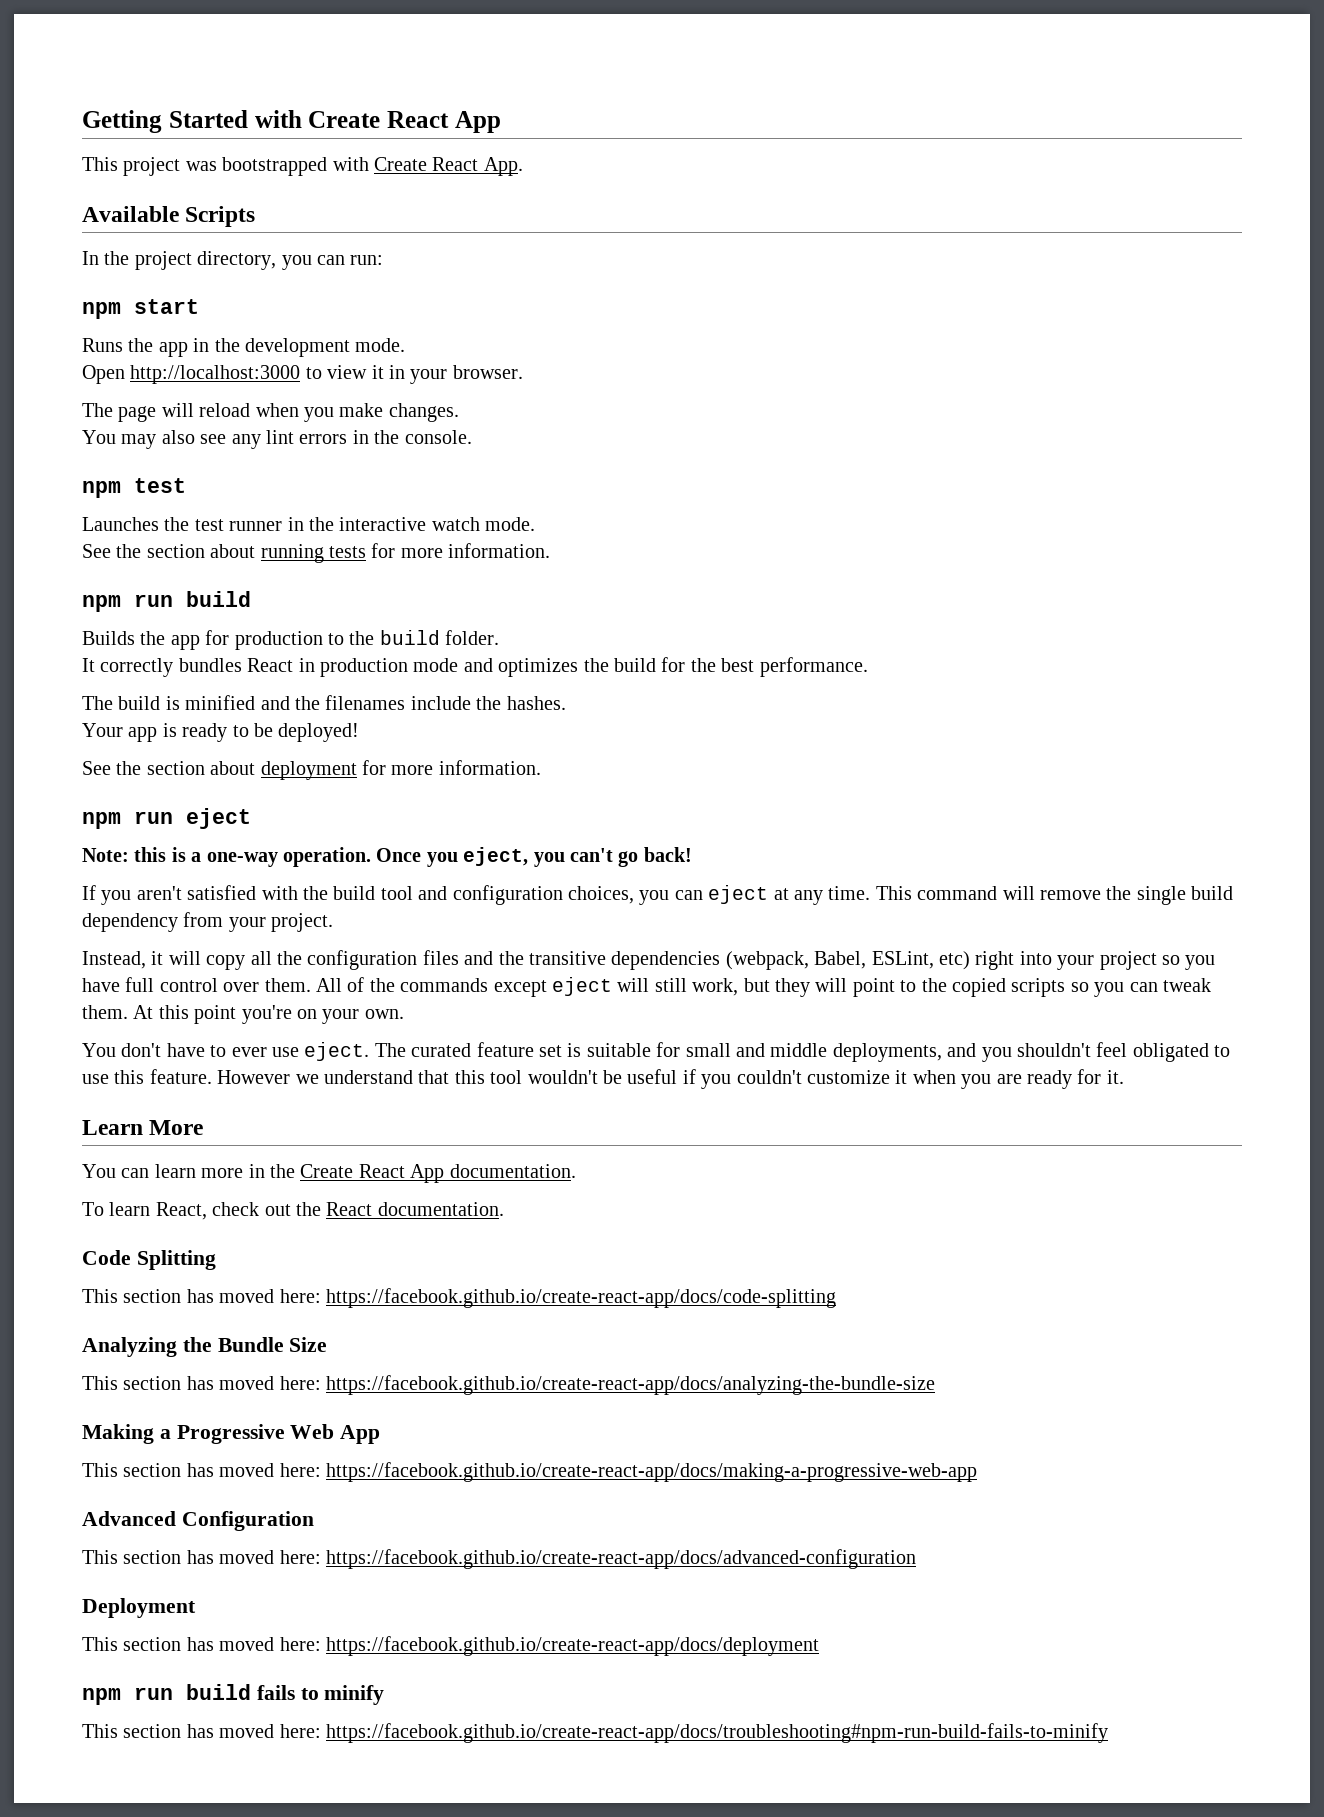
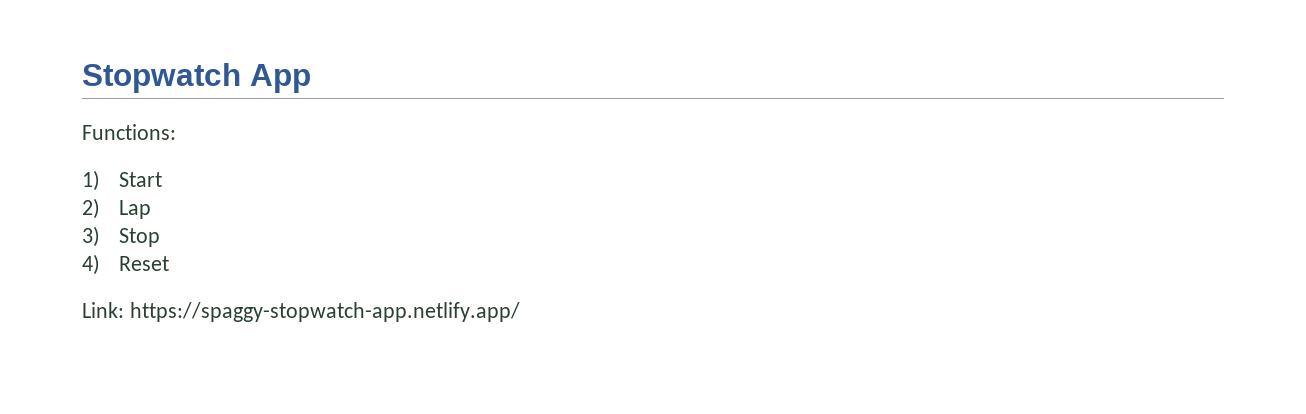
[82,110,501,133] [82,157,523,176] [82,206,256,227] [82,251,384,270] [82,299,199,319] [82,338,406,357] [82,365,523,384] [82,403,459,422] [82,430,472,449] [82,478,186,498] [82,517,536,531] [82,543,551,563] [82,591,251,612] [82,630,500,650] [82,657,868,677] [82,695,566,710] [82,723,360,742] [82,760,541,780] [82,808,251,829] [82,847,692,867] [82,885,1234,905] [82,912,334,932] [82,950,1216,970] [82,977,1211,997] [82,1005,404,1024] [82,1042,1231,1062] [82,1069,1124,1089] [82,1120,204,1135] [82,1164,576,1183] [82,1202,504,1220] [82,1250,216,1270] [82,1288,836,1308] [82,1337,328,1357] [82,1375,935,1395] [82,1424,381,1444] [82,1462,977,1482] [82,1511,314,1531] [82,1549,916,1569] [82,1598,196,1618] [82,1636,819,1656] [82,1684,385,1705] [82,1723,1108,1743] Getting Started with Create React App // This project was bootstrapped with Create React App. // Available Scripts // In the project directory, you can run: // npm start // Runs the app in the development mode. // Open http://localhost:3000 to view it in your browser. // The page will reload when you make changes. // You may also see any lint errors in the console. // npm test // Launches the test runner in the interactive watch mode. // See the section about running tests for more information. // npm run build // Builds the app for production to the build folder. // It correctly bundles React in production mode and optimizes the build for the best performance. // The build is minified and the filenames include the hashes. // Your app is ready to be deployed! // See the section about deployment for more information. // npm run eject // Note: this is a one-way operation. Once you eject, you can't go back! // If you aren't satisfied with the build tool and configuration choices, you can eject at any time. This command will remove the single build dependency from your project. // Instead, it will copy all the configuration files and the transitive dependencies (webpack, Babel, ESLint, etc) right into your project so you have full control over them. All of the commands except eject will still work, but they will point to the copied scripts so you can tweak them. At this point you're on your own. // You don't have to ever use eject. The curated feature set is suitable for small and middle deployments, and you shouldn't feel obligated to use this feature. However we understand that this tool wouldn't be useful if you couldn't customize it when you are ready for it. // Learn More // You can learn more in the Create React App documentation. // To learn React, check out the React documentation. // Code Splitting // This section has moved here: https://facebook.github.io/create-react-app/docs/code-splitting // Analyzing the Bundle Size // This section has moved here: https://facebook.github.io/create-react-app/docs/analyzing-the-bundle-size // Making a Progressive Web App // This section has moved here: https://facebook.github.io/create-react-app/docs/making-a-progressive-web-app // Advanced Configuration // This section has moved here: https://facebook.github.io/create-react-app/docs/advanced-configuration // Deployment // This section has moved here: https://facebook.github.io/create-react-app/docs/deployment // npm run build fails to minify // This section has moved here: https://facebook.github.io/create-react-app/docs/troubleshooting#npm-run-build-fails-to-minify -> [82,63,311,93] [82,124,176,140] [82,170,163,191] [82,198,152,219] [82,226,161,247] [82,254,170,275] [82,302,520,322] Stopwatch App // Functions: // 1) Start // 2) Lap // 3) Stop // 4) Reset // Link: https://spaggy-stopwatch-app.netlify.app/

